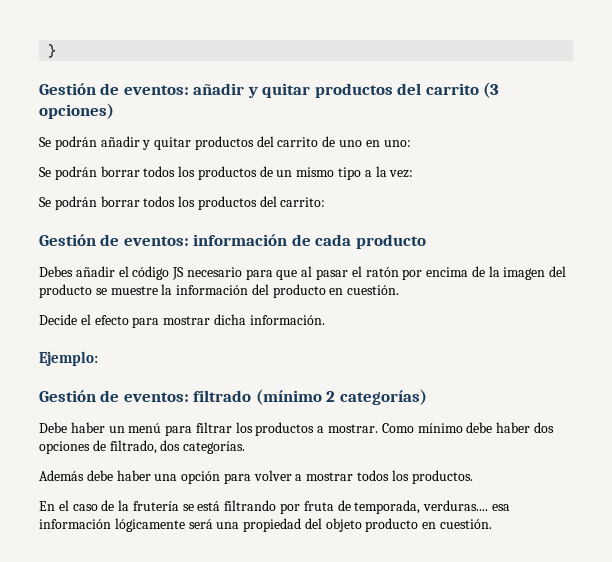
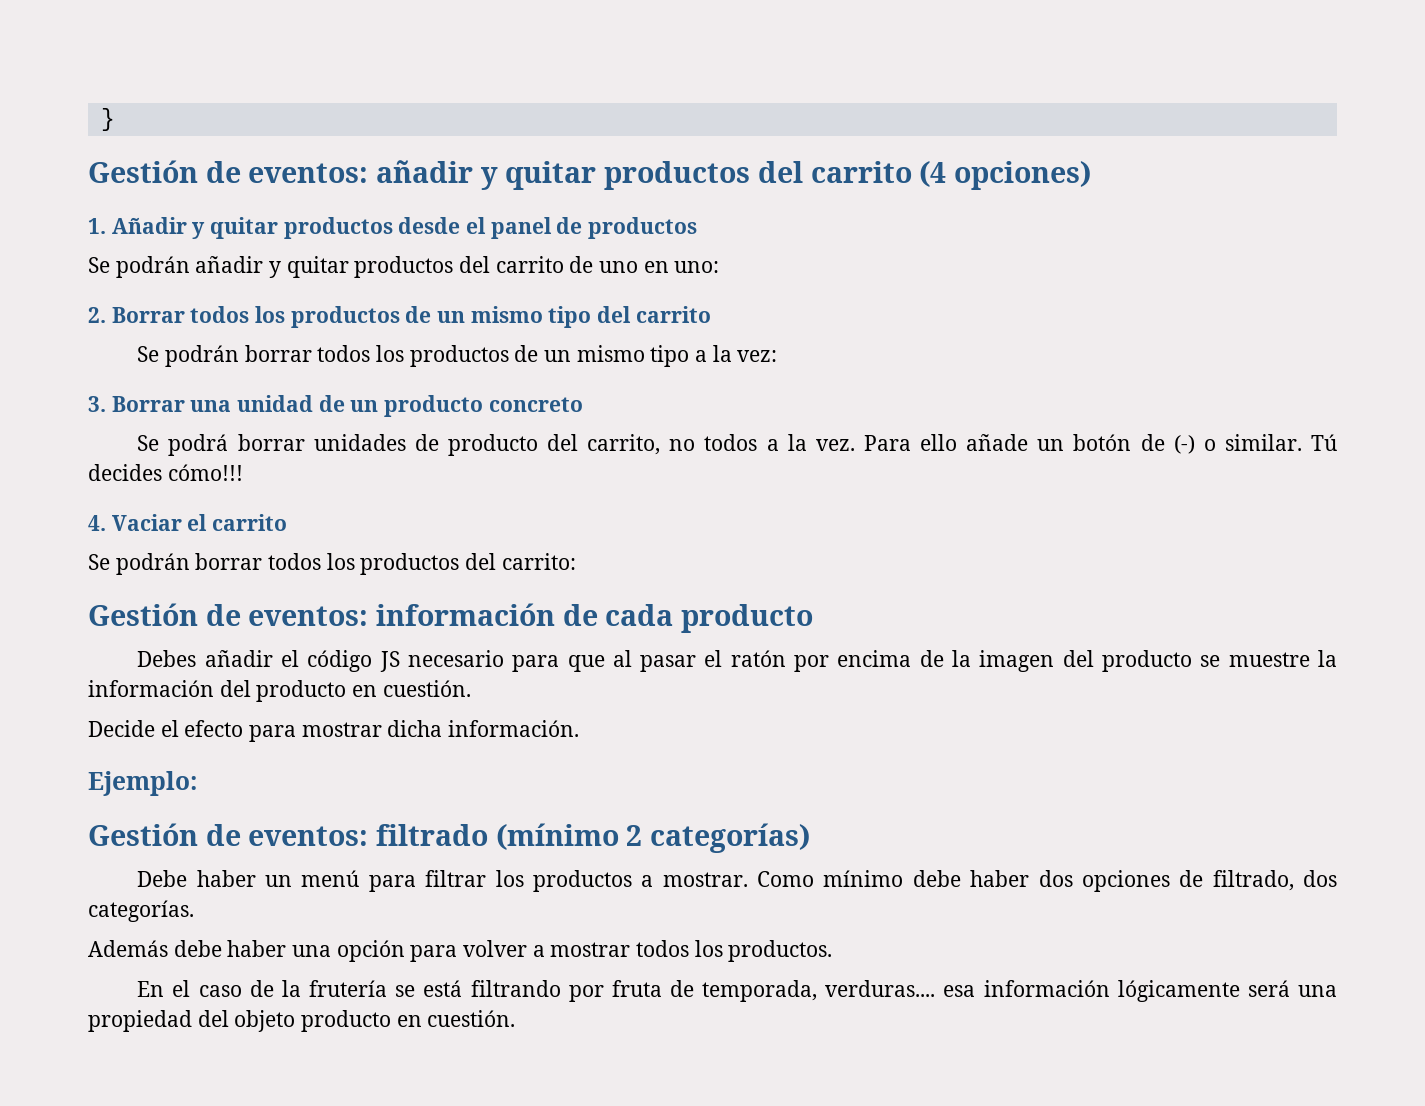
[483,82,500,98] (3 -> [919,161,947,187] (4
(114, 111) none -> [88,217,698,239] // 1. Añadir y quitar productos desde el panel de productos
(411, 143) none -> [88,306,711,328] // 2. Borrar todos los productos de un mismo tipo del carrito
(414, 174) none -> [88,395,583,417] [137,434,1338,456] [88,464,243,481] [88,514,288,531] // 3. Borrar una unidad de un producto concreto // Se podrá borrar unidades de producto del carrito, no todos a la vez. Para ello añade un botón de (-) o similar. Tú decides cómo!!! // 4. Vaciar el carrito

